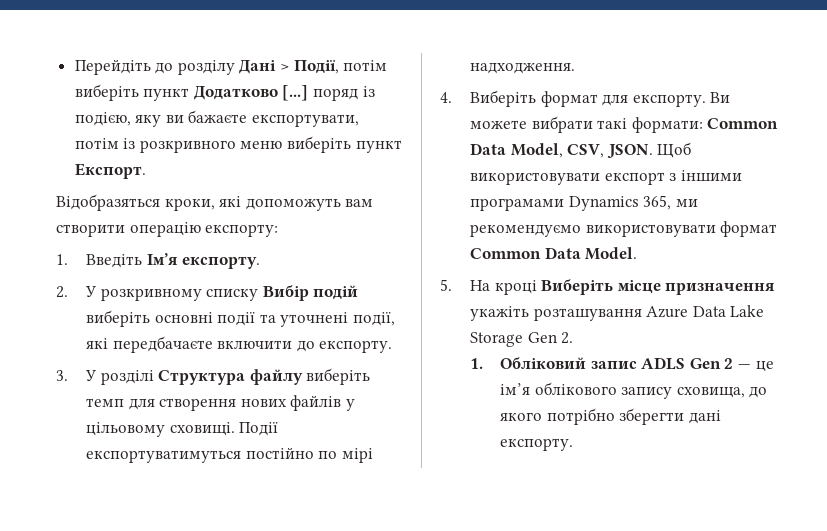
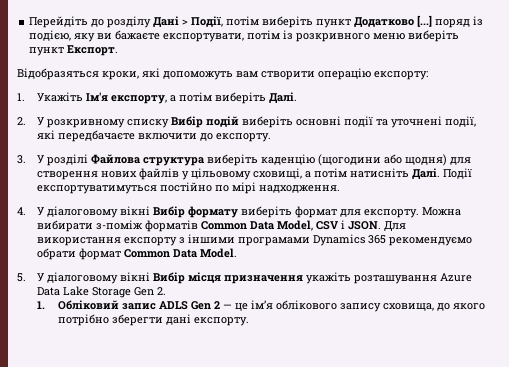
[86,253,261,269] Введіть Ім’я експорту. -> [37,92,298,104] Укажіть Ім'я експорту, а потім виберіть Далі.
[158,368,371,385] [86,398,125,407] Структура файлу виберіть темп -> [91,154,448,166] Файлова структура виберіть каденцію (щогодини або щодня)
[169,422,235,436] сховищі. -> [253,168,441,179] сховищі, а потім натисніть Далі.
[470,90,731,107] [470,116,779,133] [470,142,692,159] [470,170,742,185] [470,195,698,211] [470,224,716,237] Виберіть формат для експорту. Ви можете вибрати такі формати: Common Data Model, CSV, JSON. Щоб використовувати експорт з іншими програмами Dynamics 365, ми рекомендуємо використовувати -> [37,206,462,218] [37,220,407,232] [37,234,473,246] [37,248,77,260] У діалоговому вікні Вибір формату виберіть формат для експорту. Можна вибирати з-поміж форматів Common Data Model, CSV і JSON. Для використання експорту з іншими програмами Dynamics 365 рекомендуємо обрати
[470,279,661,295] На кроці Виберіть місце -> [37,272,222,284] У діалоговому вікні Вибір місця

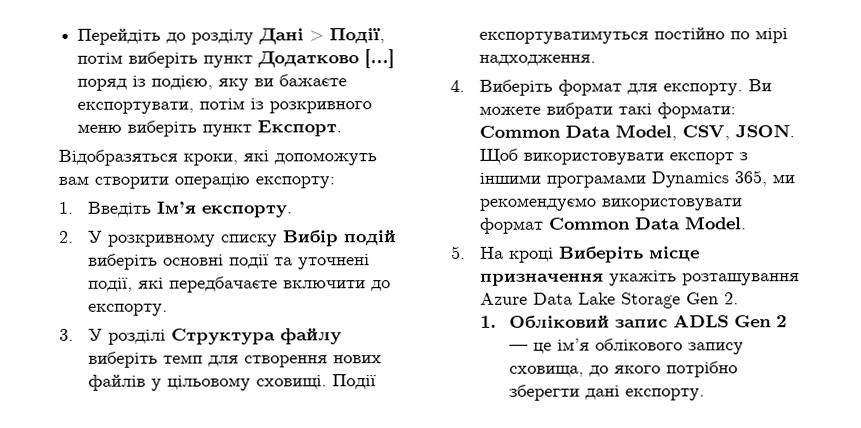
[37,92,298,104] Укажіть Ім'я експорту, а потім виберіть Далі. -> [87,201,294,218] Введіть Ім’я експорту.
[91,154,448,166] Файлова структура виберіть каденцію (щогодини або щодня) -> [171,328,343,345] [88,351,204,368] Структура файлу виберіть темп
[253,168,441,179] сховищі, а потім натисніть Далі. -> [256,375,328,390] сховищі.
[37,206,462,218] [37,220,407,232] [37,234,473,246] [37,248,77,260] У діалоговому вікні Вибір формату виберіть формат для експорту. Можна вибирати з-поміж форматів Common Data Model, CSV і JSON. Для використання експорту з іншими програмами Dynamics 365 рекомендуємо обрати -> [479,79,773,96] [479,102,737,119] [479,124,796,141] [479,148,749,165] [479,170,796,188] [479,197,743,211] Виберіть формат для експорту. Ви можете вибрати такі формати: Common Data Model, CSV, JSON. Щоб використовувати експорт з іншими програмами Dynamics 365, ми рекомендуємо використовувати
[37,272,222,284] У діалоговому вікні Вибір місця -> [480,246,701,263] На кроці Виберіть місце

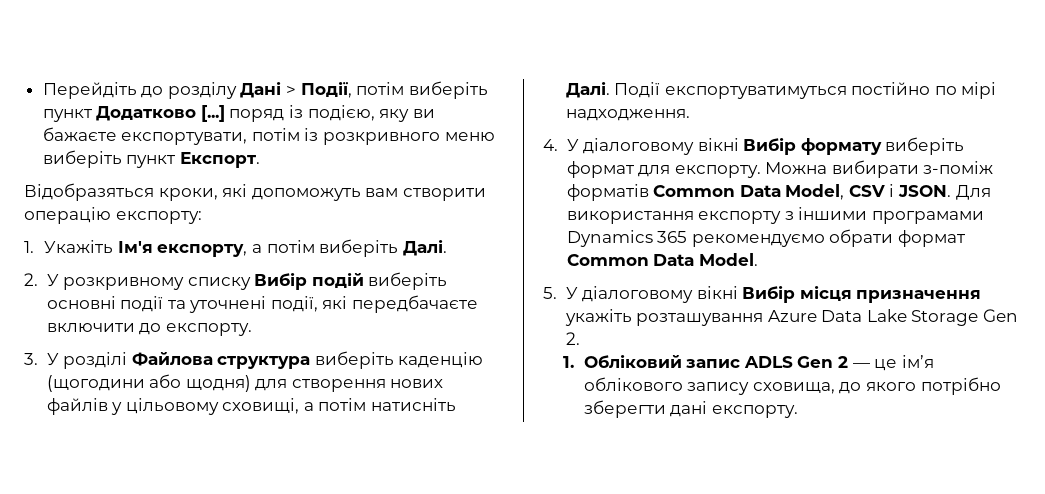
[87,201,294,218] Введіть Ім’я експорту. -> [44,239,447,257] Укажіть Ім'я експорту, а потім виберіть Далі.
[171,328,343,345] [88,351,204,368] Структура файлу виберіть темп -> [131,351,484,369] [46,374,251,392] Файлова структура виберіть каденцію (щогодини або щодня)
[256,375,328,390] сховищі. -> [222,398,457,414] [565,82,610,98] сховищі, а потім натисніть Далі.
[479,79,773,96] [479,102,737,119] [479,124,796,141] [479,148,749,165] [479,170,796,188] [479,197,743,211] Виберіть формат для експорту. Ви можете вибрати такі формати: Common Data Model, CSV, JSON. Щоб використовувати експорт з іншими програмами Dynamics 365, ми рекомендуємо використовувати -> [566,137,965,155] [566,160,994,178] [566,184,991,201] [566,207,984,224] [566,229,894,247] У діалоговому вікні Вибір формату виберіть формат для експорту. Можна вибирати з-поміж форматів Common Data Model, CSV і JSON. Для використання експорту з іншими програмами Dynamics 365 рекомендуємо обрати
[480,246,701,263] На кроці Виберіть місце -> [565,286,852,303] У діалоговому вікні Вибір місця

